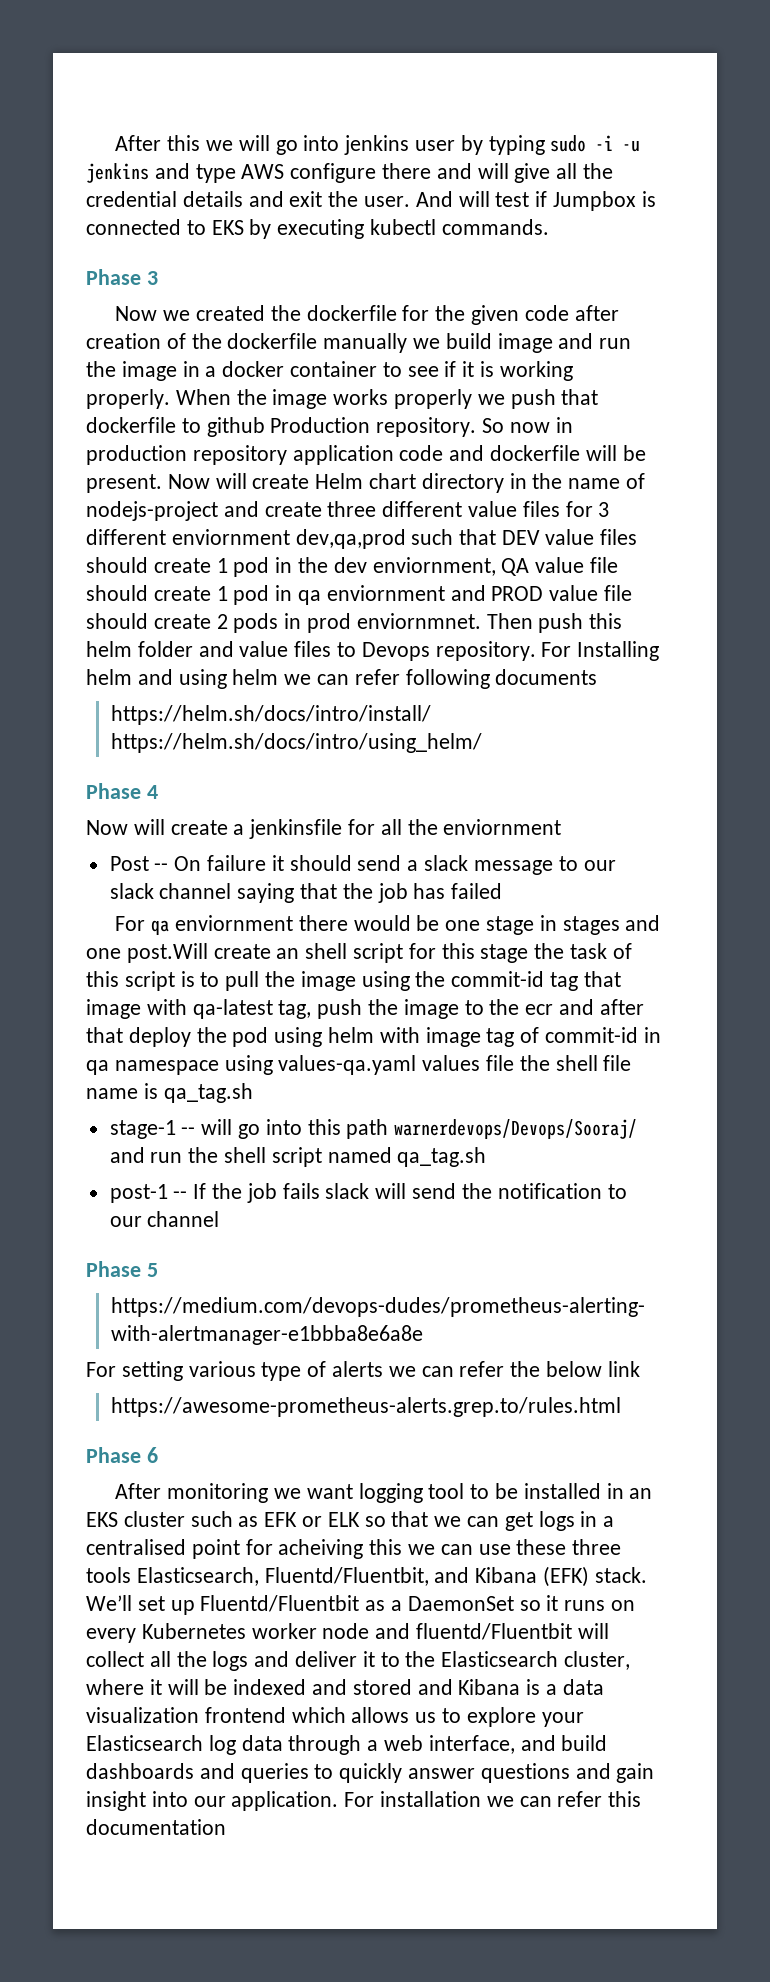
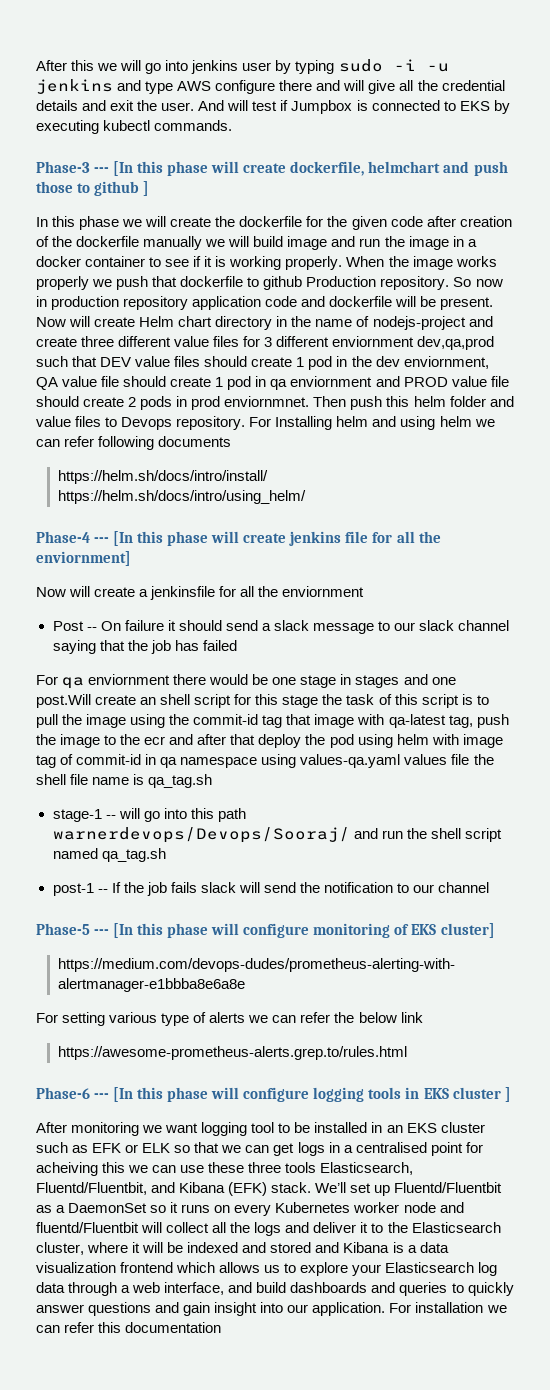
[86,269,158,285] [115,305,266,321] Phase 3 // Now we created -> [36,161,508,176] [36,181,150,196] [36,216,212,230] Phase-3 --- [In this phase will create dockerfile, helmchart and push those to github ] // In this phase we will create
(441, 343) none -> [228,236,250,247] will
[86,783,158,799] Phase 4 -> [36,531,441,546] [36,551,131,566] Phase-4 --- [In this phase will create jenkins file for all the enviornment]
[86,1261,158,1277] Phase 5 -> [36,923,495,938] Phase-5 --- [In this phase will configure monitoring of EKS cluster]
[86,1447,158,1463] Phase 6 -> [36,1087,511,1102] Phase-6 --- [In this phase will configure logging tools in EKS cluster ]

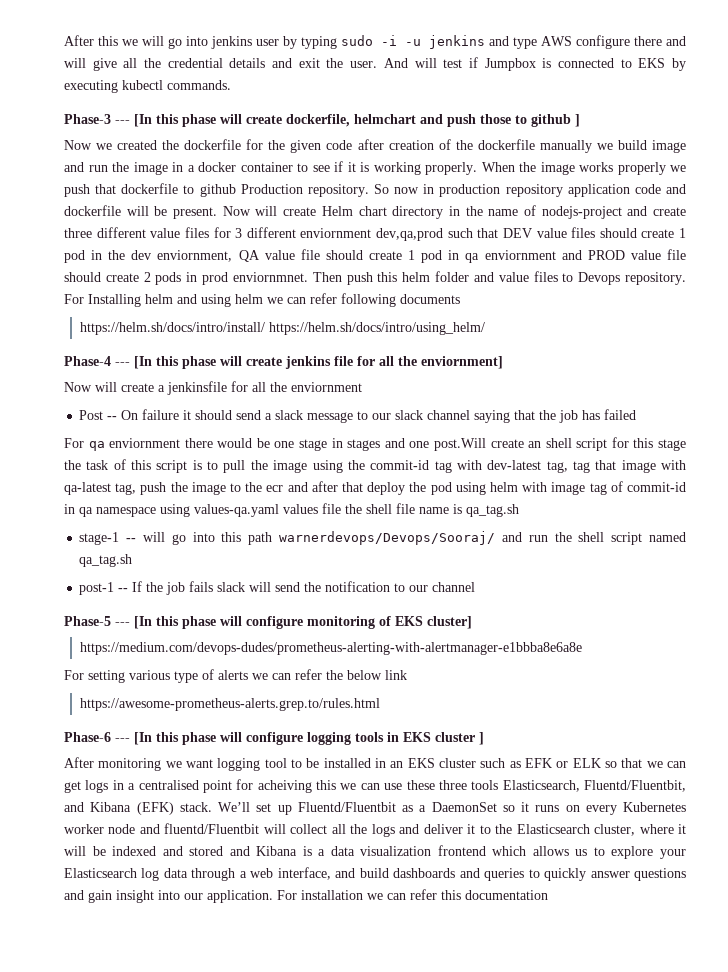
[36,216,212,230] In this phase we will create -> [64,140,158,150] Now we created
[228,236,250,247] will -> (613, 146) none
(283, 721) none -> [456,460,590,473] with dev-latest tag, tag

